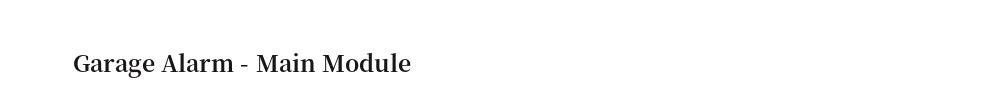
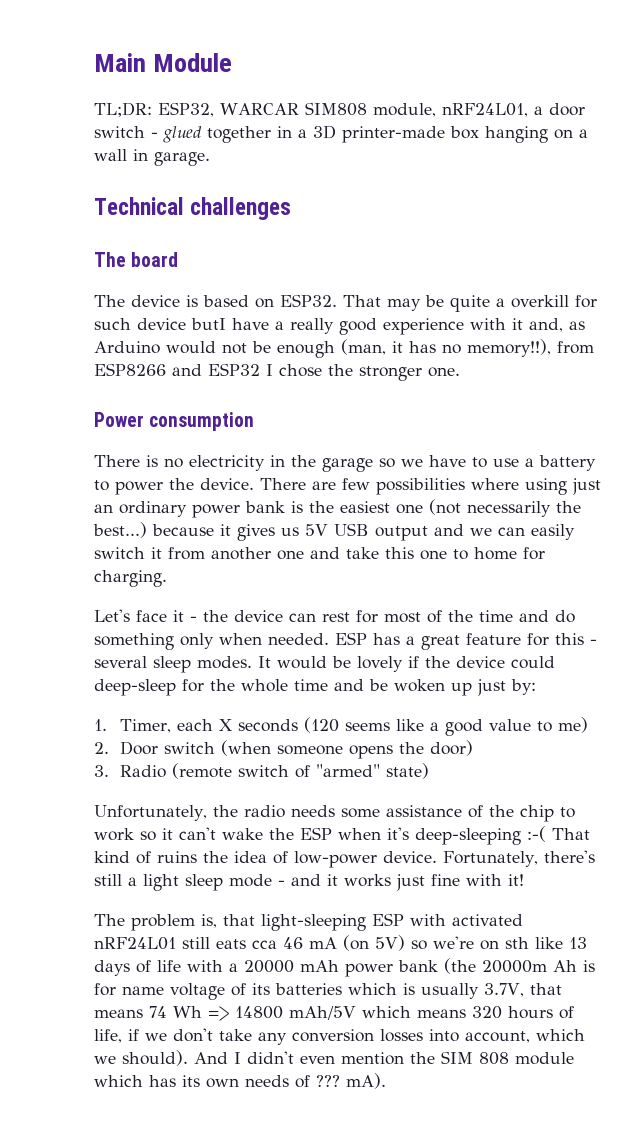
[73,53,250,78] Garage Alarm - -> (94, 62) none
(411, 62) none -> [94,102,585,117] [94,125,588,143] [94,149,210,166] [94,197,292,220] [94,252,179,267] [94,294,597,312] [94,318,585,335] [94,339,594,358] [94,363,460,381] [94,412,255,431] [94,455,596,472] [94,478,601,495] [94,499,581,518] [93,522,575,541] [94,547,545,560] [94,570,167,587] [94,609,575,623] [94,632,597,650] [94,656,555,673] [94,679,536,696] [94,717,589,736] [94,740,474,759] [94,763,430,779] [94,805,575,822] [94,826,590,845] [94,850,595,868] [94,874,524,891] [94,913,523,931] [94,935,587,951] [94,958,595,977] [94,983,562,1000] [94,1006,574,1021] [94,1028,585,1045] [94,1050,574,1066] [94,1073,386,1089] // TL;DR: ESP32, WARCAR SIM808 module, nRF24L01, a door switch - glued together in a 3D printer-made box hanging on a wall in garage. // Technical challenges // The board // The device is based on ESP32. That may be quite a overkill for such device butI have a really good experience with it and, as Arduino would not be enough (man, it has no memory!!), from ESP8266 and ESP32 I chose the stronger one. // Power consumption // There is no electricity in the garage so we have to use a battery to power the device. There are few possibilities where using just an ordinary power bank is the easiest one (not necessarily the best...) because it gives us 5V USB output and we can easily switch it from another one and take this one to home for charging. // Let's face it - the device can rest for most of the time and do something only when needed. ESP has a great feature for this - several sleep modes. It would be lovely if the device could deep-sleep for the whole time and be woken up just by: // 1. Timer, each X seconds (120 seems like a good value to me) // 2. Door switch (when someone opens the door) // 3. Radio (remote switch of "armed" state) // Unfortunately, the radio needs some assistance of the chip to work so it can't wake the ESP when it's deep-sleeping :-( That kind of ruins the idea of low-power device. Fortunately, there's still a light sleep mode - and it works just fine with it! // The problem is, that light-sleeping ESP with activated nRF24L01 still eats cca 46 mA (on 5V) so we're on sth like 13 days of life with a 20000 mAh power bank (the 20000m Ah is for name voltage of its batteries which is usually 3.7V, that means 74 Wh => 14800 mAh/5V which means 320 hours of life, if we don't take any conversion losses into account, which we should). And I didn't even mention the SIM 808 module which has its own needs of ??? mA).

